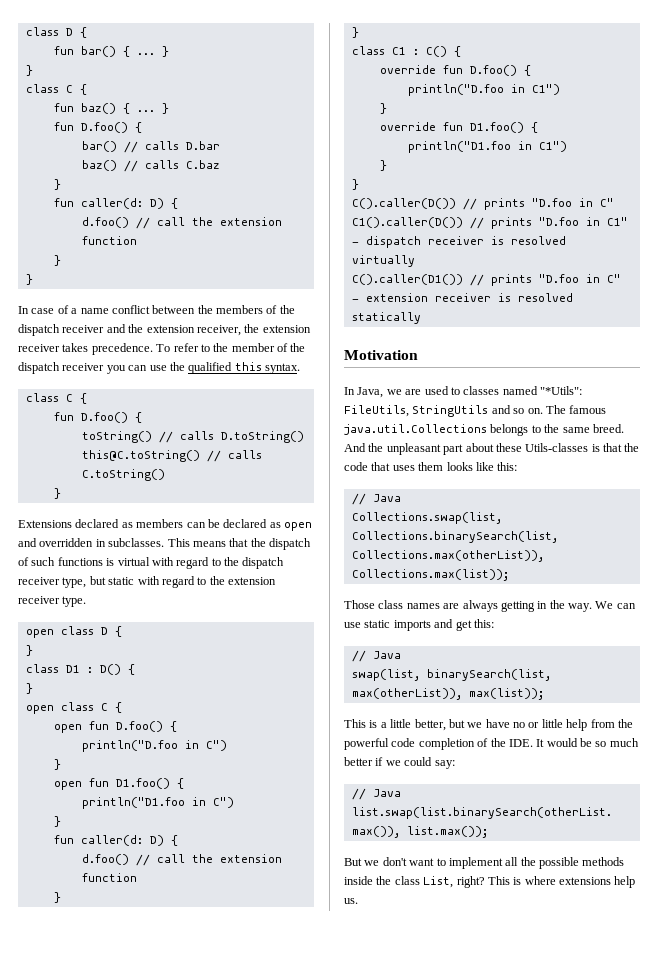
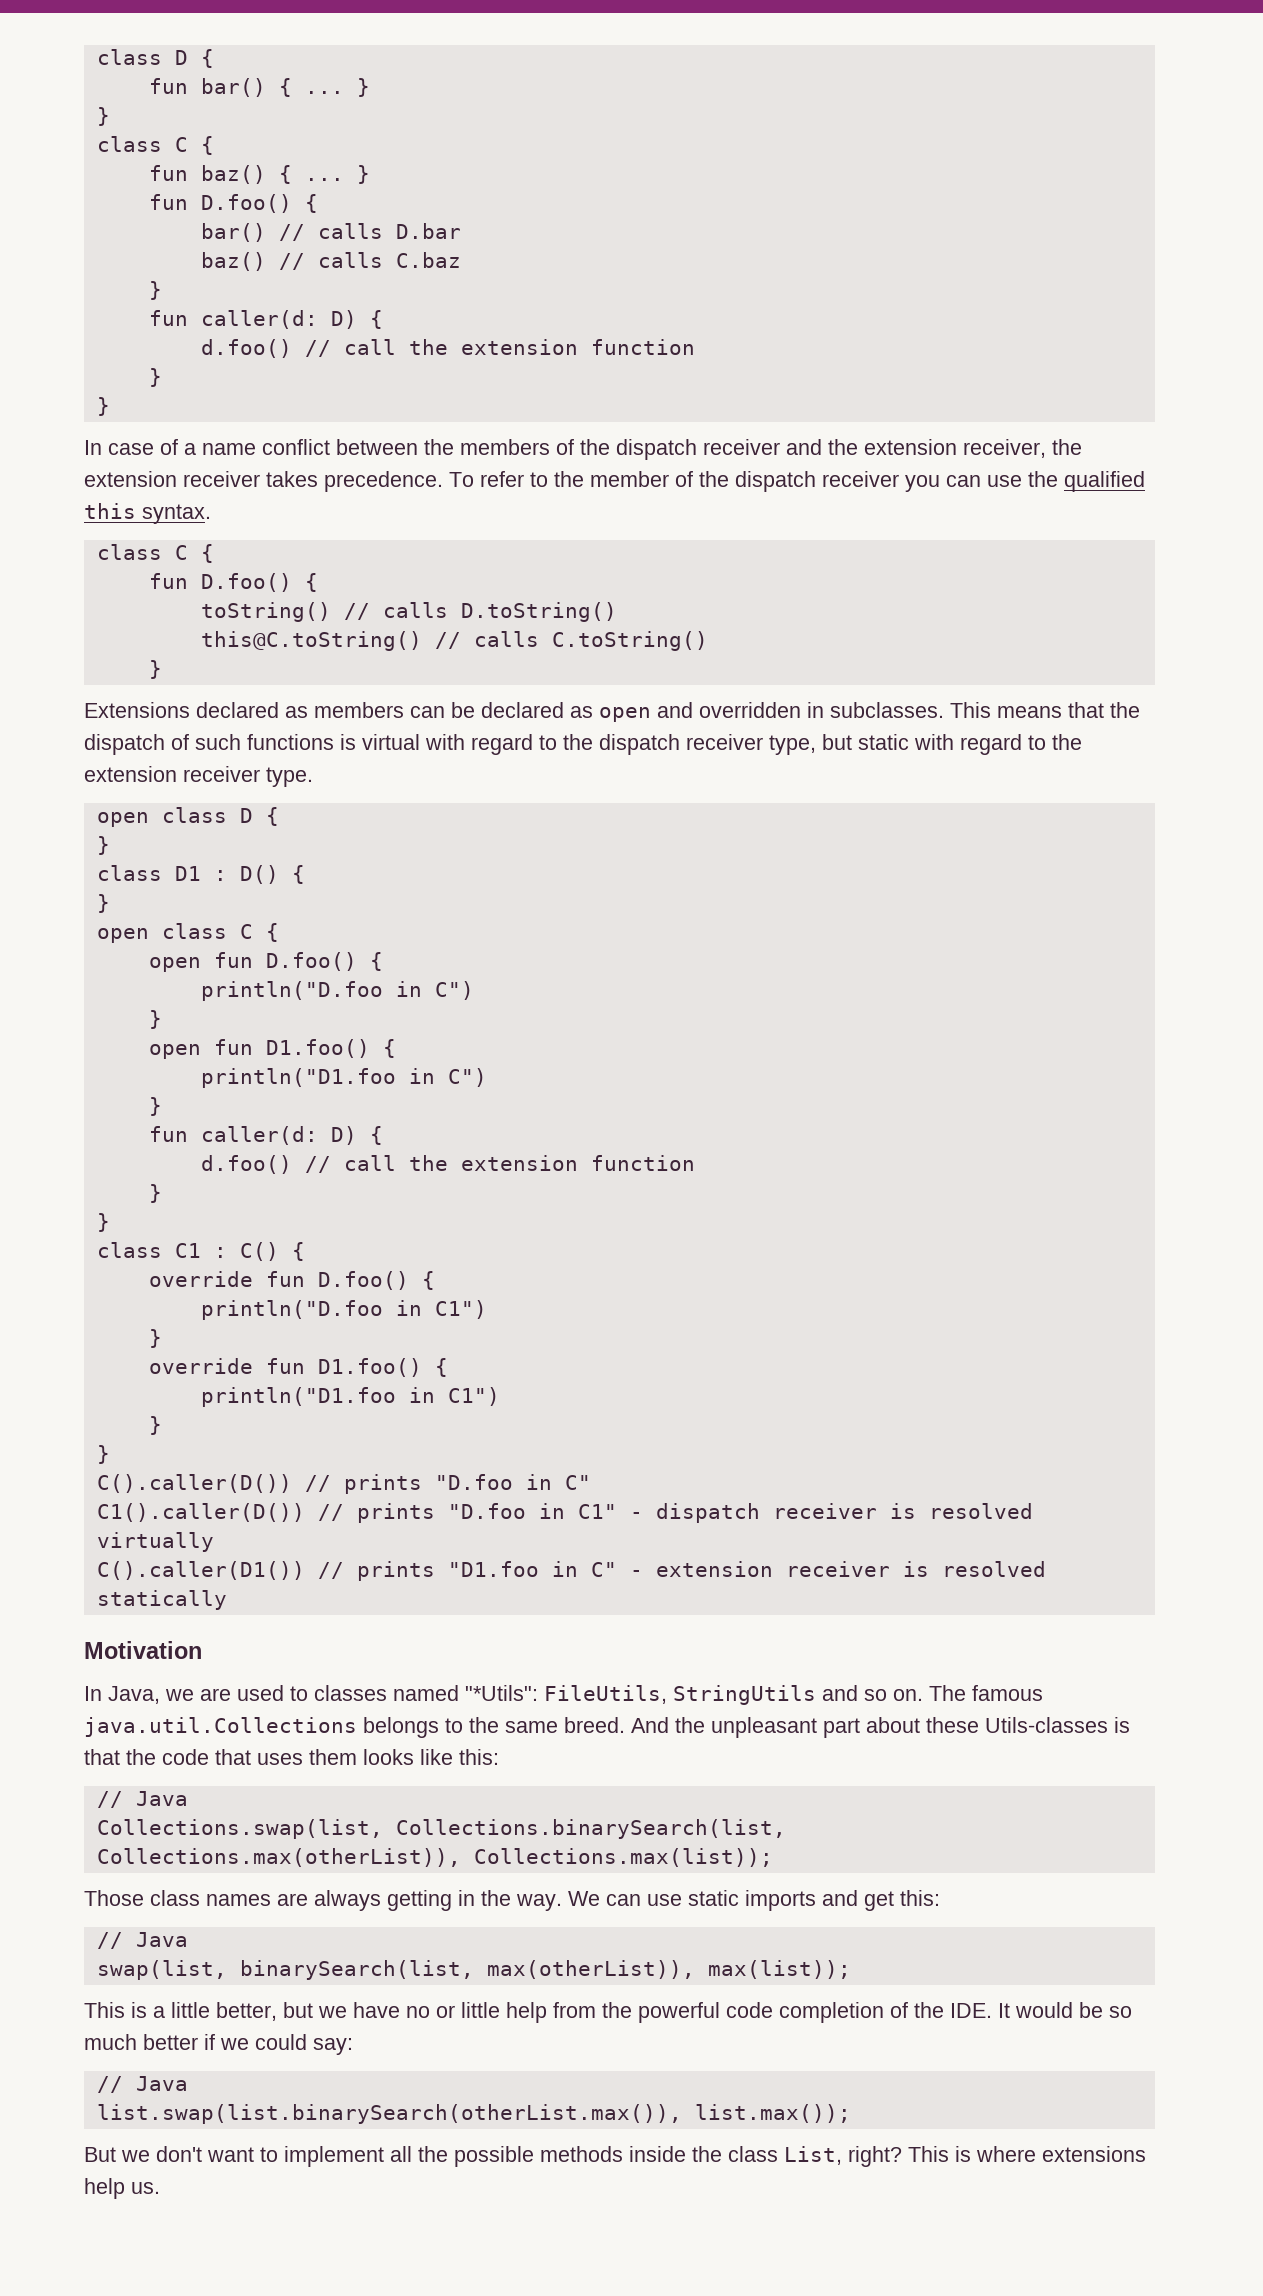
[538,274,579,283] "D.foo -> [447,1561,539,1577] "D1.foo

